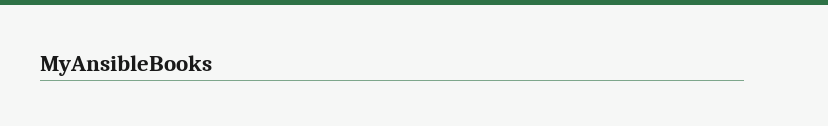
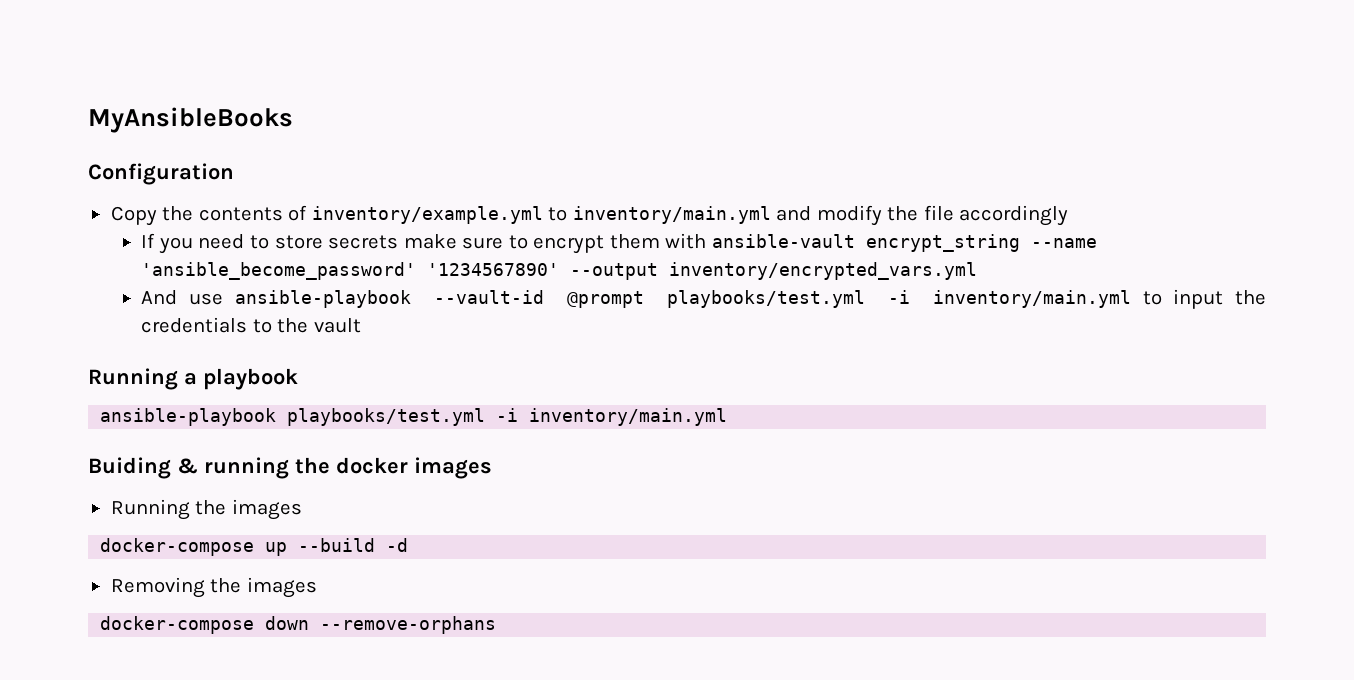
(212, 65) none -> [88,163,234,185] [110,205,1069,226] [141,233,1097,254] [141,262,978,280] [141,289,1266,309] [141,317,361,333] [88,368,298,390] [100,408,728,426] [88,457,492,479] [110,499,302,520] [100,538,409,556] [110,577,317,598] [100,616,497,634] // Configuration // Copy the contents of inventory/example.yml to inventory/main.yml and modify the file accordingly // If you need to store secrets make sure to encrypt them with ansible-vault encrypt_string --name 'ansible_become_password' '1234567890' --output inventory/encrypted_vars.yml // And use ansible-playbook --vault-id @prompt playbooks/test.yml -i inventory/main.yml to input the credentials to the vault // Running a playbook // ansible-playbook playbooks/test.yml -i inventory/main.yml // Buiding & running the docker images // Running the images // docker-compose up --build -d // Removing the images // docker-compose down --remove-orphans

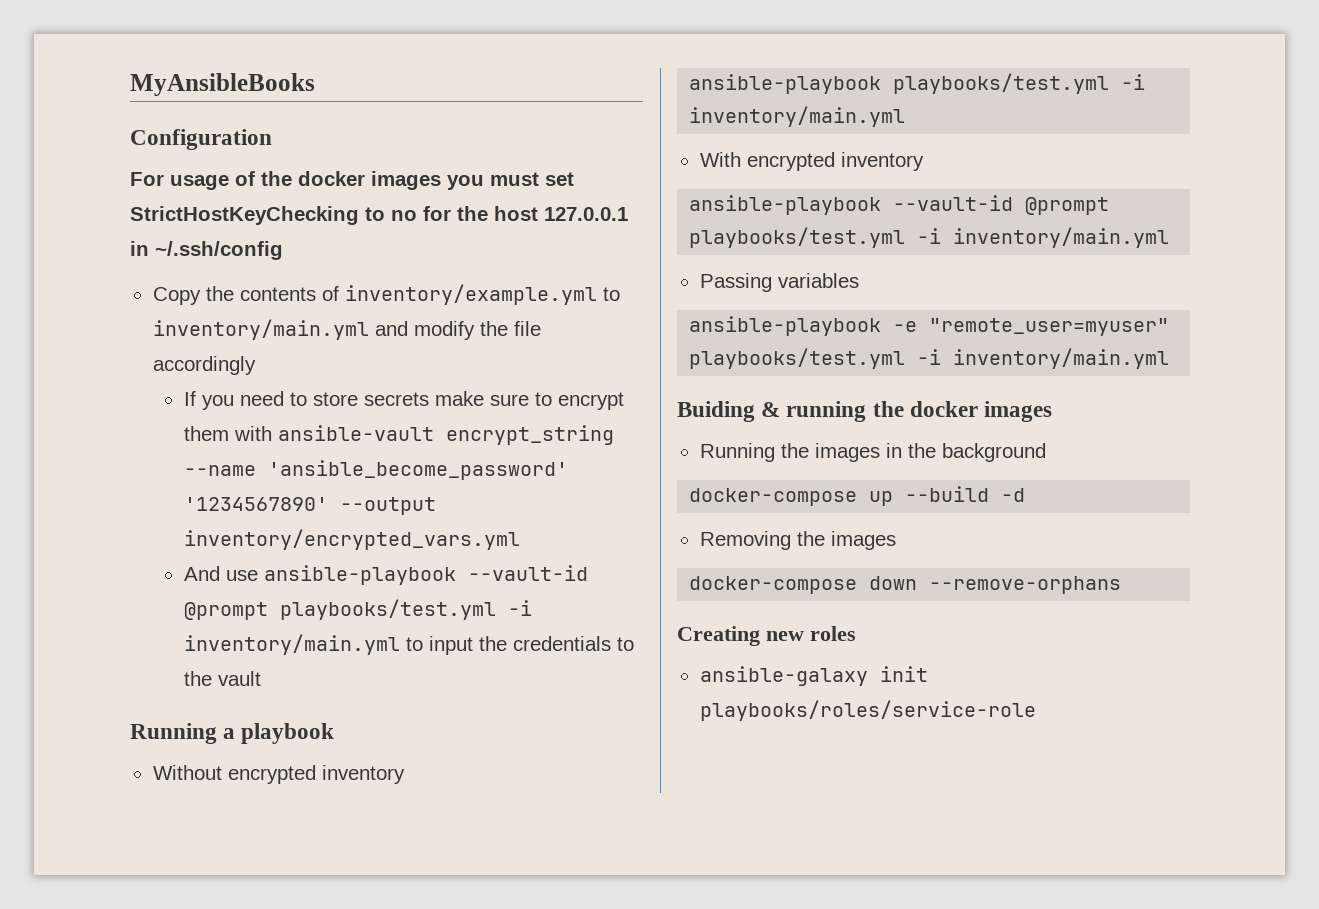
(234, 174) none -> [130,171,574,190] [130,206,628,225] [130,241,283,260] // For usage of the docker images you must set StrictHostKeyChecking to no for the host 127.0.0.1 in ~/.ssh/config
(298, 379) none -> [152,765,405,784] // Without encrypted inventory
(728, 417) none -> [699,152,924,171] [689,195,1110,215] [689,227,1170,248] [699,273,859,292] [689,316,1170,336] [689,348,1170,369] // With encrypted inventory // ansible-playbook --vault-id @prompt playbooks/test.yml -i inventory/main.yml // Passing variables // ansible-playbook -e "remote_user=myuser" playbooks/test.yml -i inventory/main.yml
(302, 509) none -> [885,443,1046,462] in the background
(497, 625) none -> [677,626,856,646] [699,666,928,686] [699,700,1036,721] // Creating new roles // ansible-galaxy init playbooks/roles/service-role

